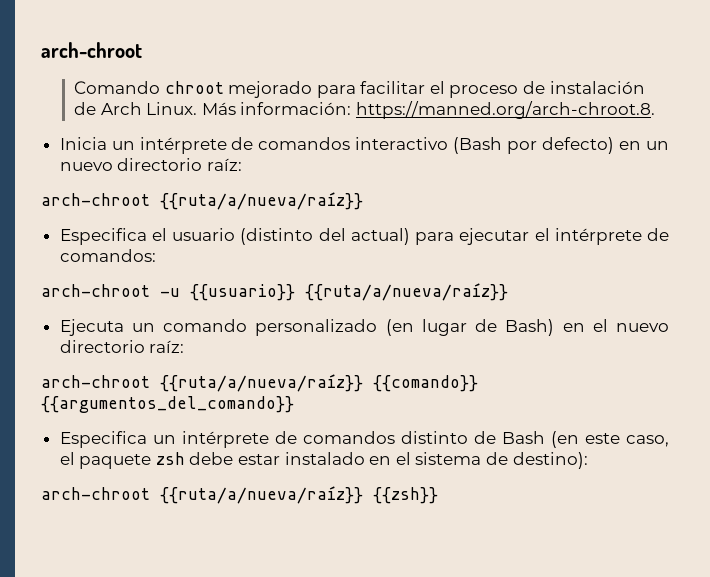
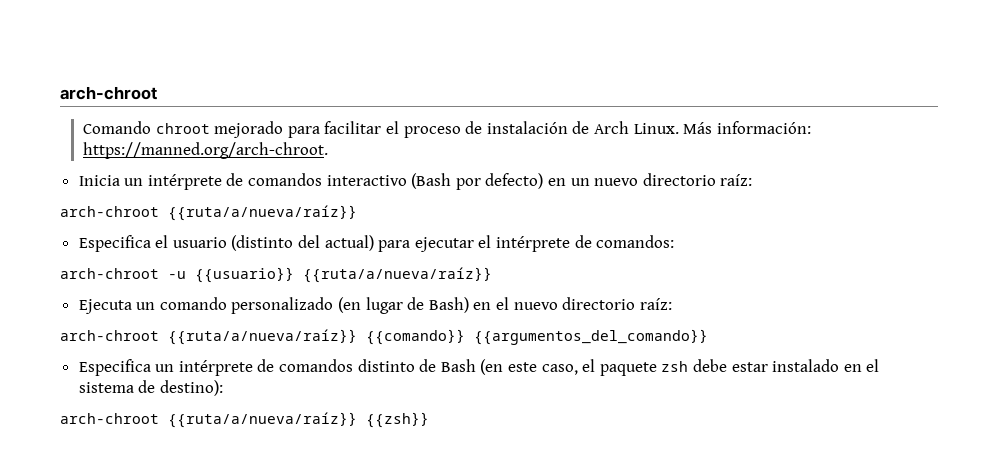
[355,101,655,119] https://manned.org/arch-chroot.8. -> [83,142,329,159] https://manned.org/arch-chroot.

